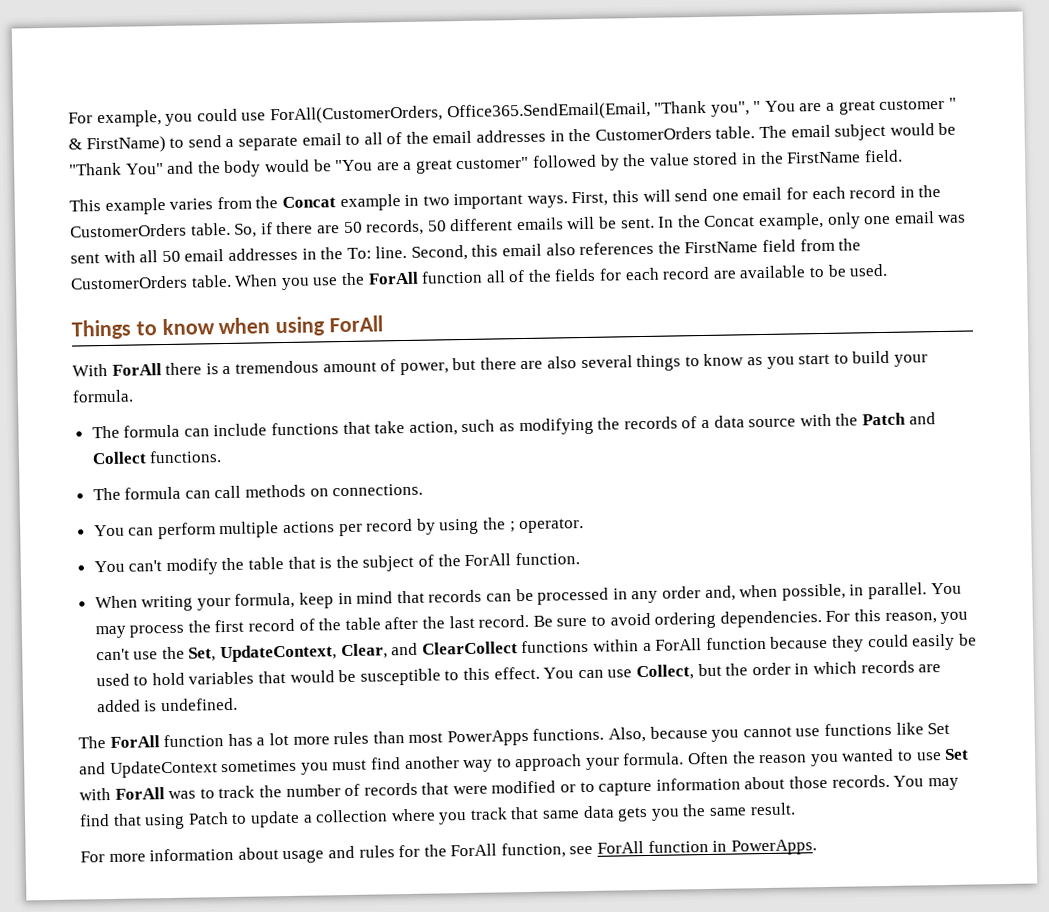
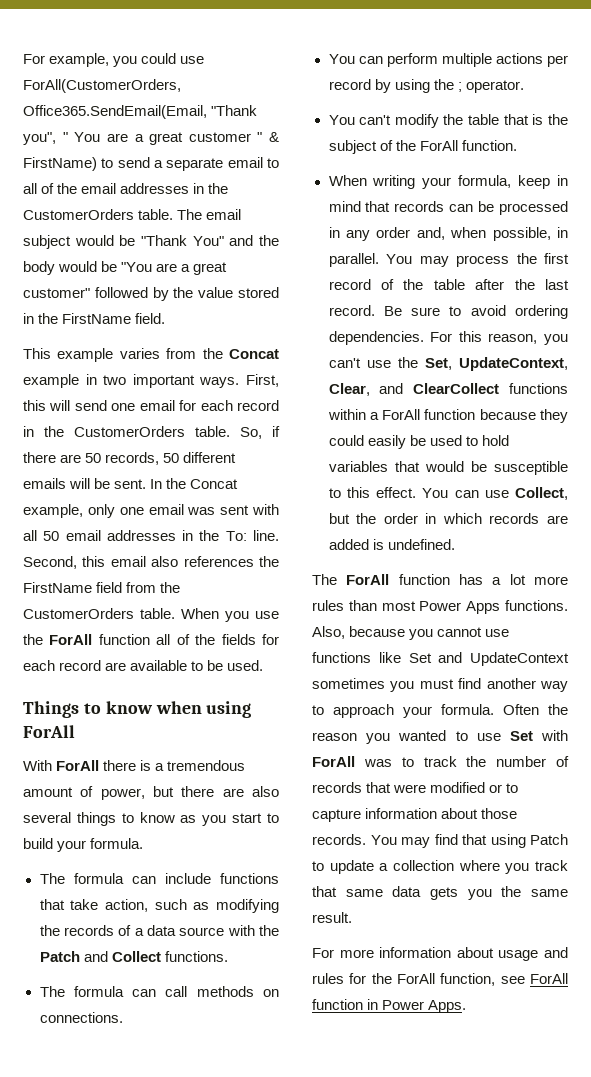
[446,729,529,747] PowerApps -> [419,601,501,614] Power Apps
[730,839,817,856] PowerApps. -> [382,1000,467,1013] Power Apps.

